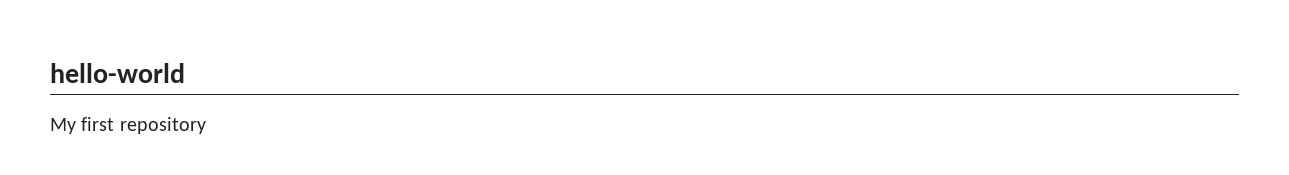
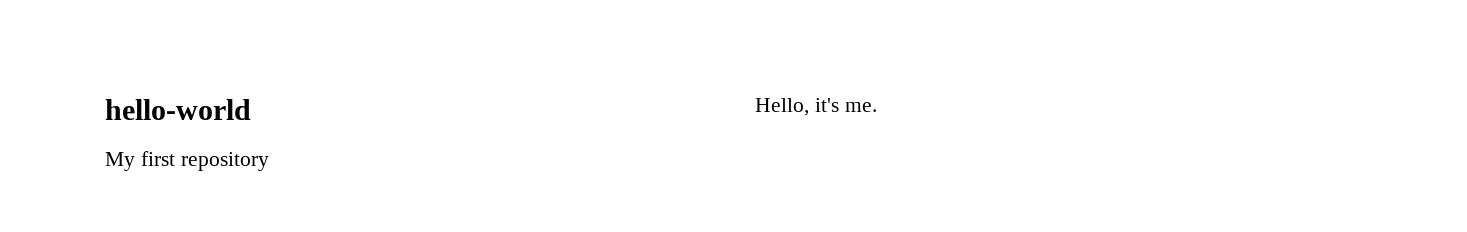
(206, 125) none -> [755,98,877,116] // Hello, it's me.

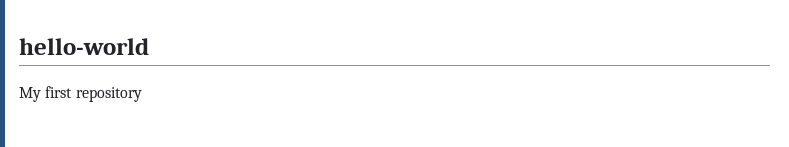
[755,98,877,116] // Hello, it's me. -> (142, 94) none

